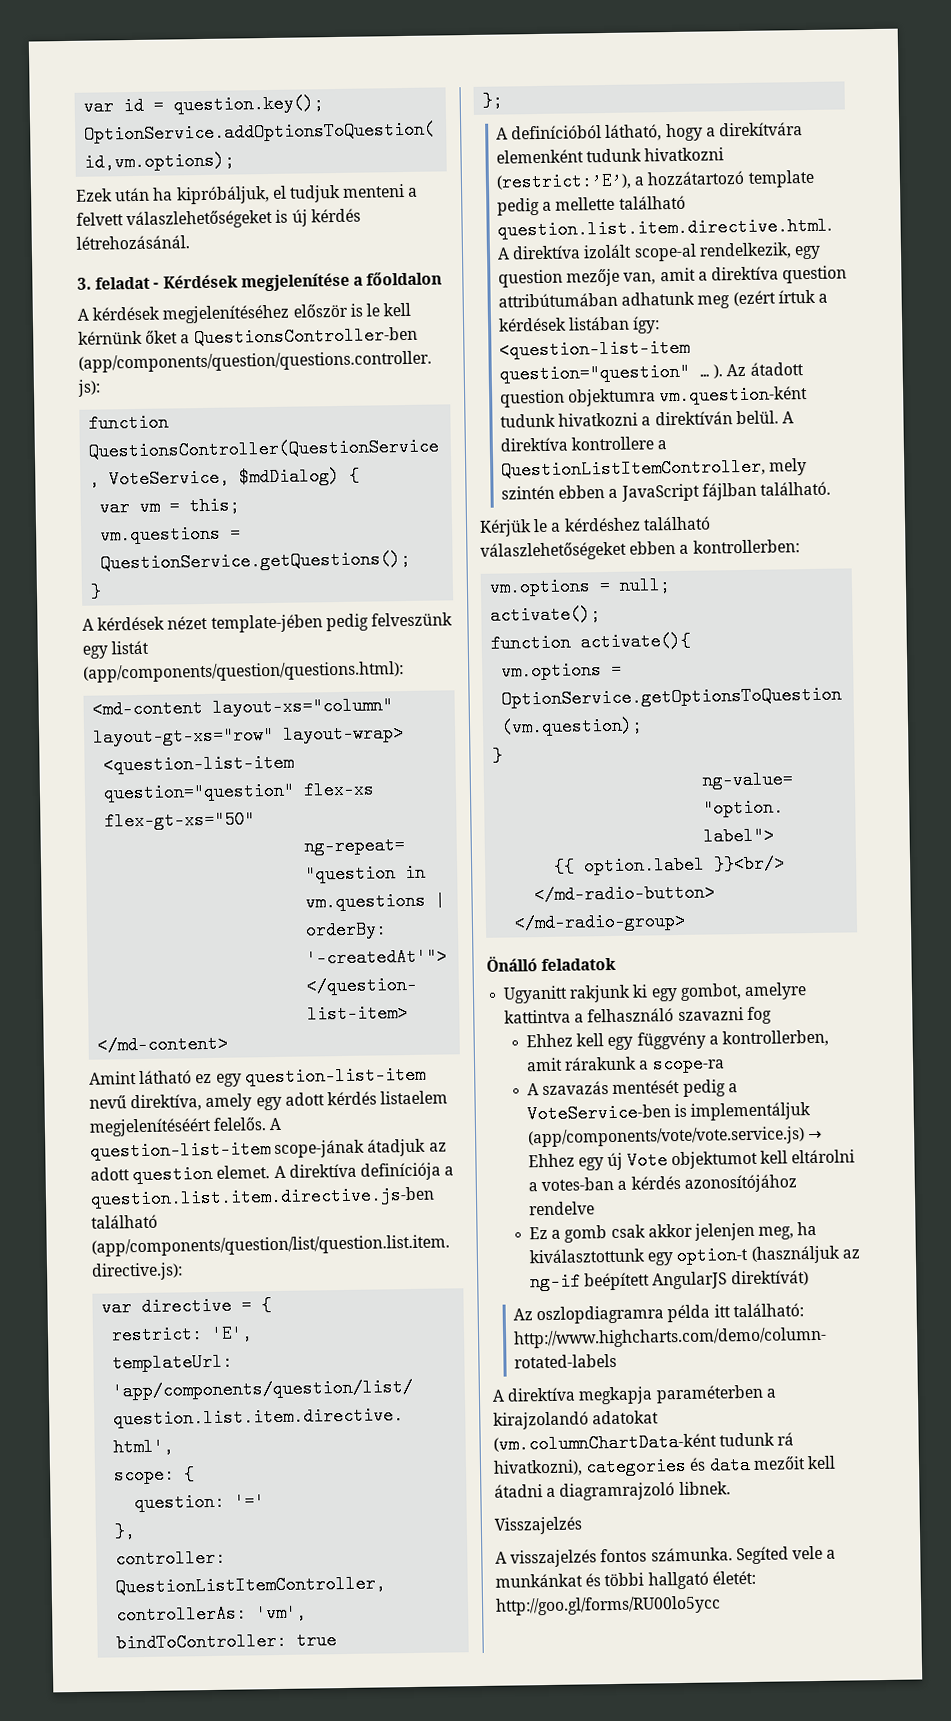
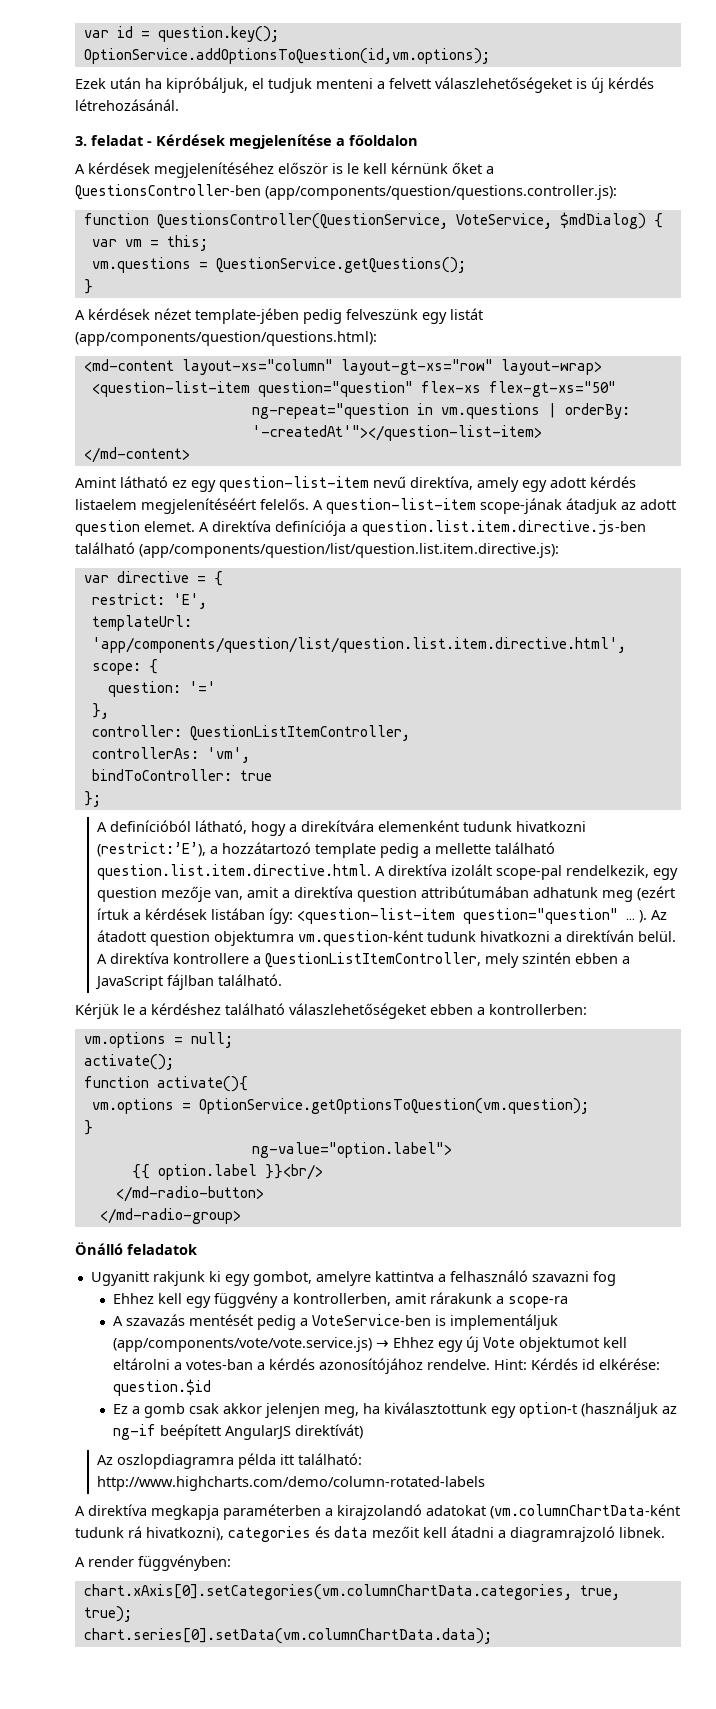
[633,243,697,262] scope-al -> [496,865,563,880] scope-pal
[529,1201,596,1216] rendelve -> [427,1358,661,1370] [113,1379,212,1396] rendelve. Hint: Kérdés id elkérése: question.$id
[494,1516,582,1535] [495,1545,837,1568] [495,1570,756,1590] [495,1595,721,1616] Visszajelzés // A visszajelzés fontos számunka. Segíted vele a munkánkat és többi hallgató életét: http://goo.gl/forms/RU00lo5ycc -> [75,1555,231,1571] [83,1584,620,1600] [83,1606,132,1622] [83,1628,492,1644] A render függvényben: // chart.xAxis[0].setCategories(vm.columnChartData.categories, true, true); // chart.series[0].setData(vm.columnChartData.data);

